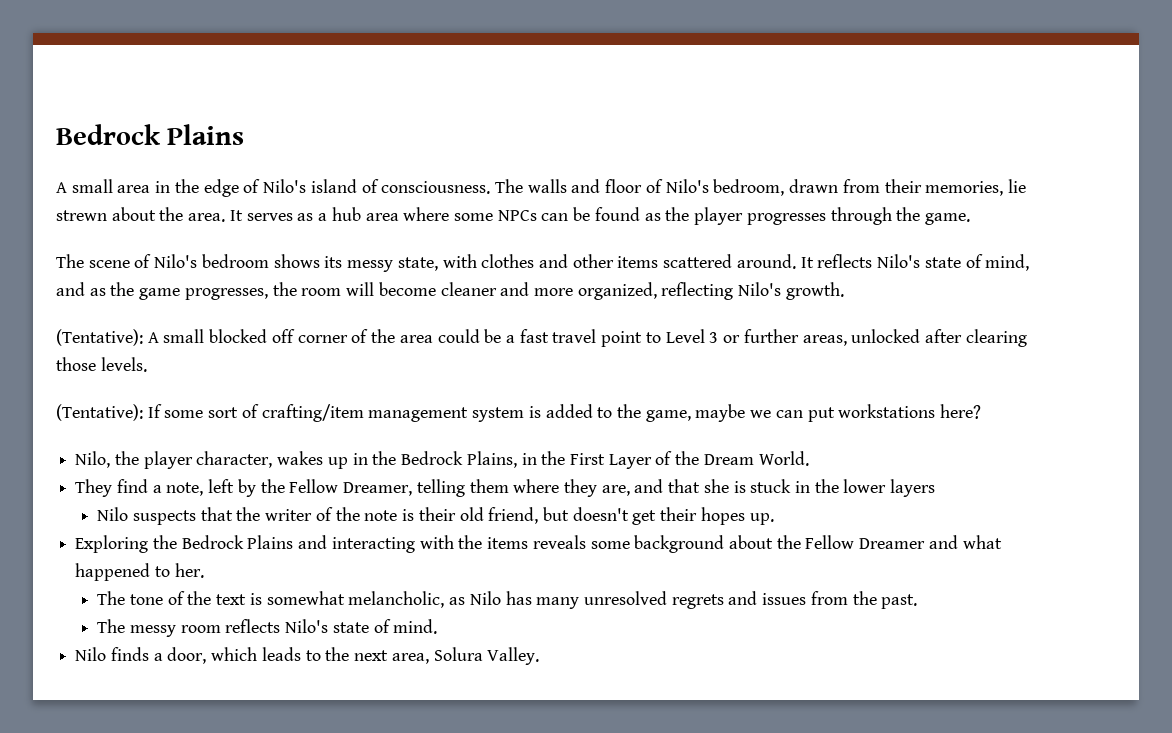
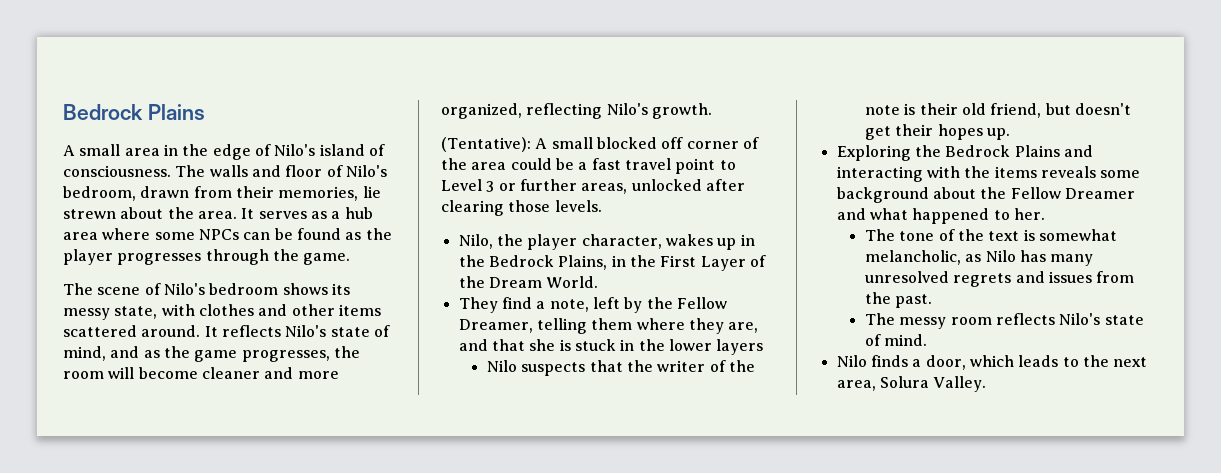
[56,404,982,422] // (Tentative): If some sort of crafting/item management system is added to the game, maybe we can put workstations here? -> (602, 206) none

